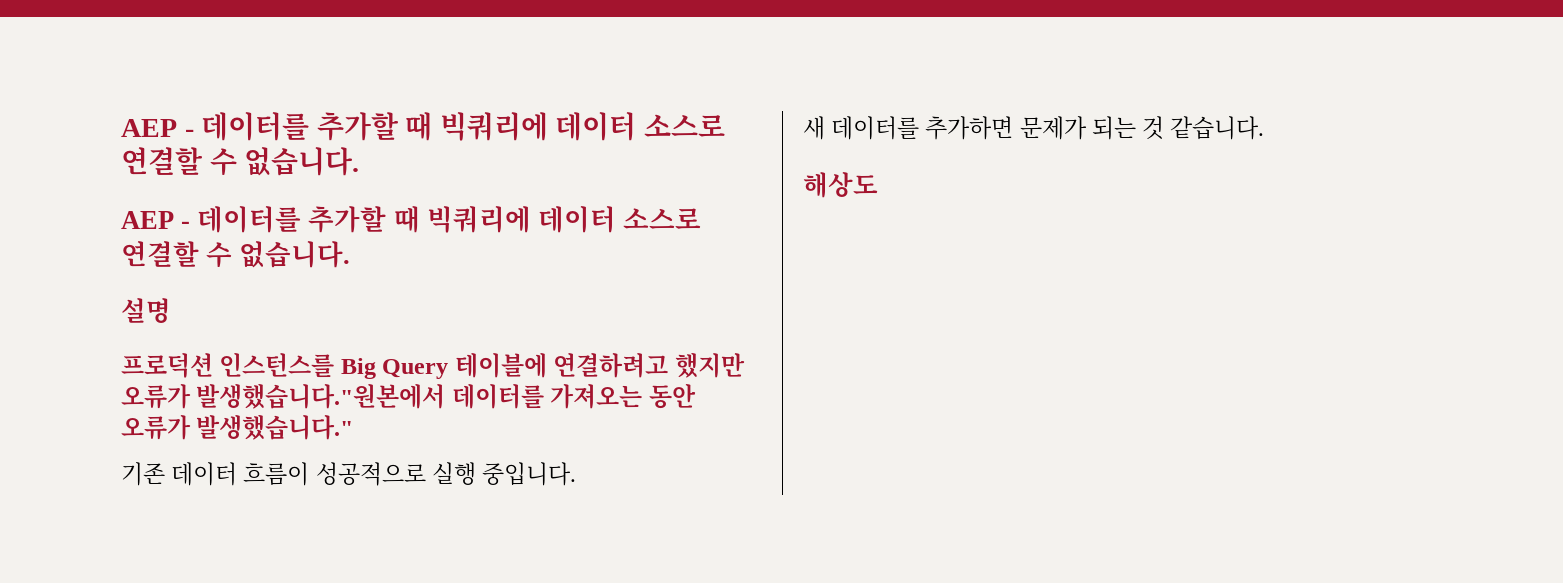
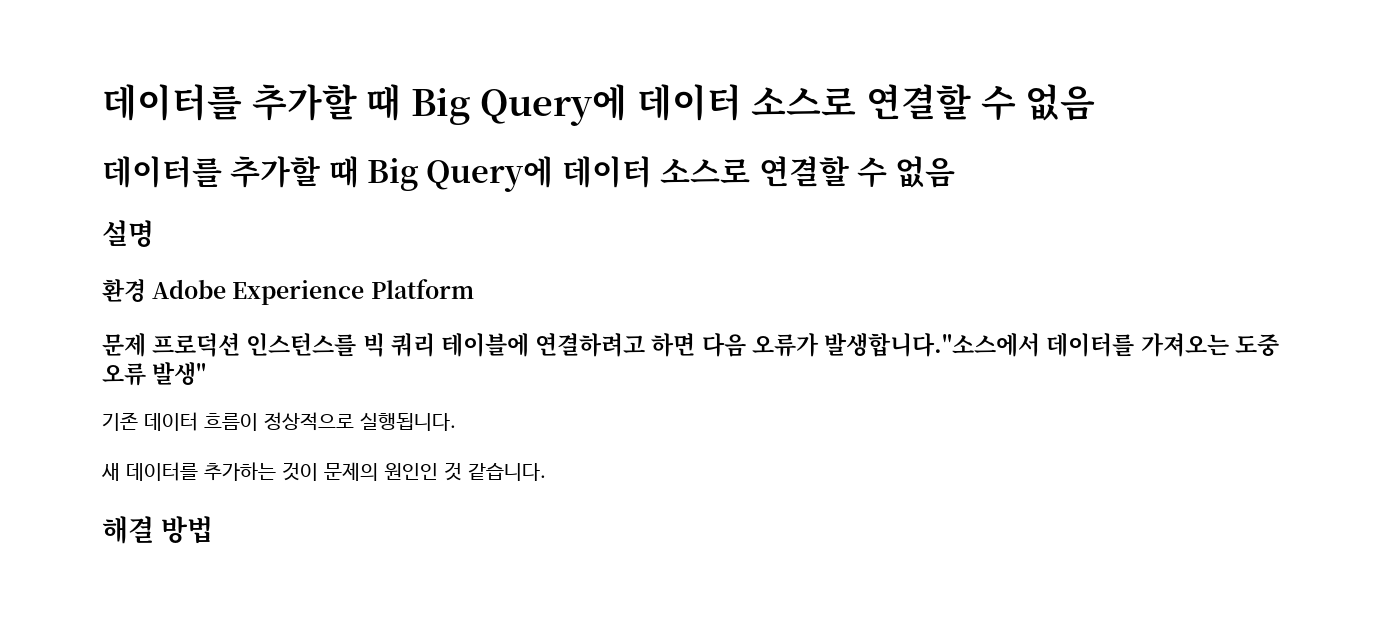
[121,112,725,141] [121,147,360,176] [121,206,702,233] [121,241,351,268] AEP - 데이터를 추가할 때 빅쿼리에 데이터 소스로 연결할 수 없습니다. // AEP - 데이터를 추가할 때 빅쿼리에 데이터 소스로 연결할 수 없습니다. -> [102,84,1096,126] [102,156,956,192] 데이터를 추가할 때 Big Query에 데이터 소스로 연결할 수 없음 // 데이터를 추가할 때 Big Query에 데이터 소스로 연결할 수 없음
[121,353,745,379] [121,384,696,409] [121,415,354,440] 프로덕션 인스턴스를 Big Query 테이블에 연결하려고 했지만 오류가 발생했습니다."원본에서 데이터를 가져오는 동안 오류가 발생했습니다." -> [102,279,474,305] [102,333,1279,357] [102,362,207,386] 환경 Adobe Experience Platform // 문제 프로덕션 인스턴스를 빅 쿼리 테이블에 연결하려고 하면 다음 오류가 발생합니다."소스에서 데이터를 가져오는 도중 오류 발생"
[315,462,577,486] 성공적으로 실행 중입니다. -> [264,412,456,431] 정상적으로 실행됩니다.
[925,116,1136,140] 추가하면 문제가 되는 -> [204,462,438,481] 추가하는 것이 문제의 원인인
[803,172,878,198] 해상도 -> [102,516,214,544] 해결 방법

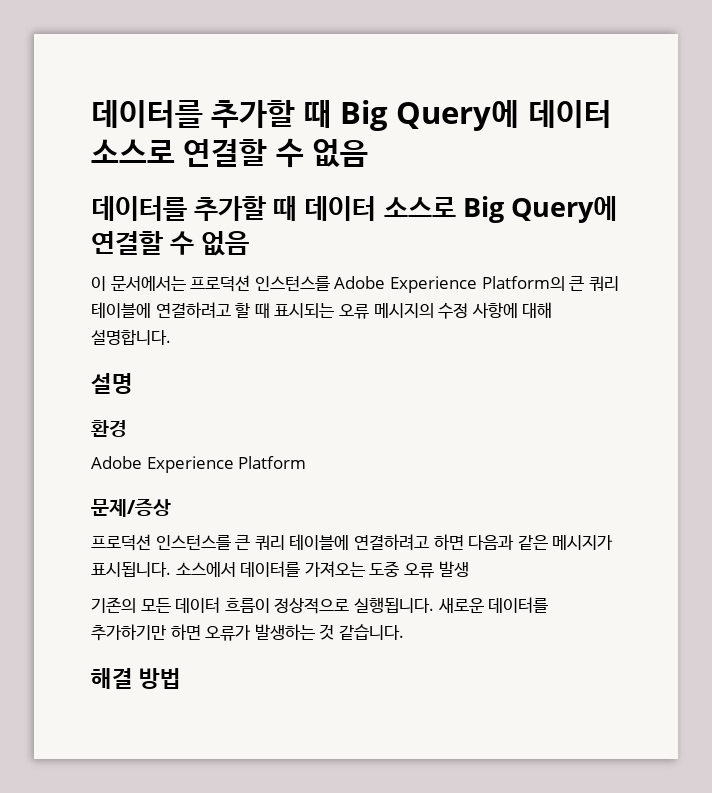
[367,156,956,192] Big Query에 데이터 소스로 연결할 수 없음 -> [304,196,617,223] [91,231,250,256] [91,275,619,293] [91,302,553,319] [91,329,171,345] 데이터 소스로 Big Query에 연결할 수 없음 // 이 문서에서는 프로덕션 인스턴스를 Adobe Experience Platform의 큰 쿼리 테이블에 연결하려고 할 때 표시되는 오류 메시지의 수정 사항에 대해 설명합니다.
(146, 290) none -> (127, 428) //
[102,333,385,357] 문제 프로덕션 인스턴스를 빅 -> [91,498,171,517] [91,534,251,551] 문제/증상 // 프로덕션 인스턴스를 큰
[701,333,1041,357] 다음 오류가 발생합니다."소스에서 -> [468,534,614,550] [91,562,236,577] 다음과 같은 메시지가 표시됩니다. 소스에서
[152,362,207,385] [102,412,138,431] 발생" // 기존 -> [438,561,469,577] [91,597,171,613] 발생 // 기존의 모든
[101,462,438,481] // 새 데이터를 추가하는 것이 문제의 원인인 -> [437,597,549,613] [91,624,315,641] 새로운 데이터를 추가하기만 하면 오류가 발생하는

